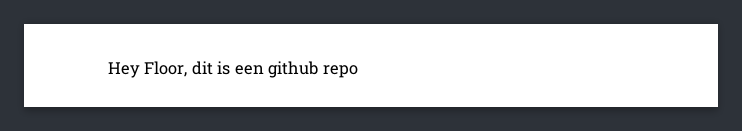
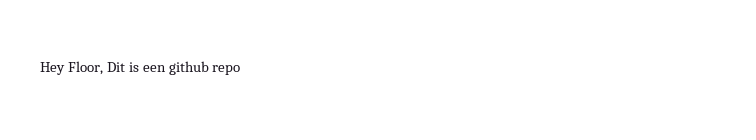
[191,61,213,75] dit -> [106,62,125,72] Dit

